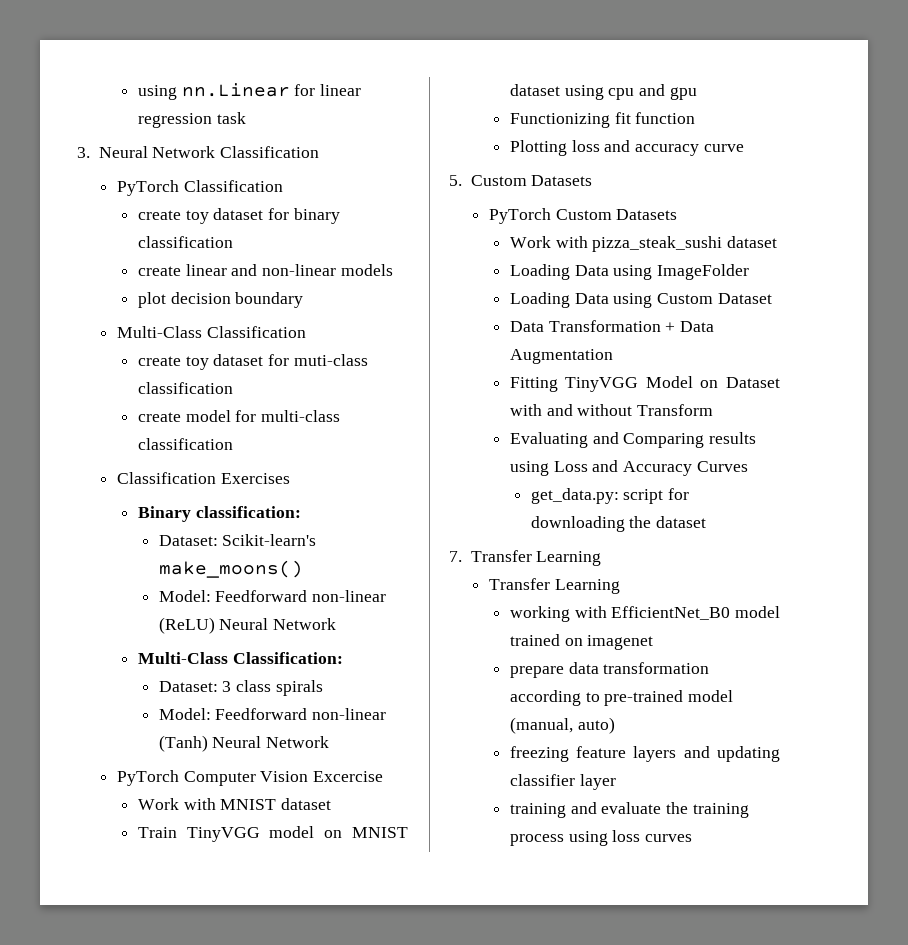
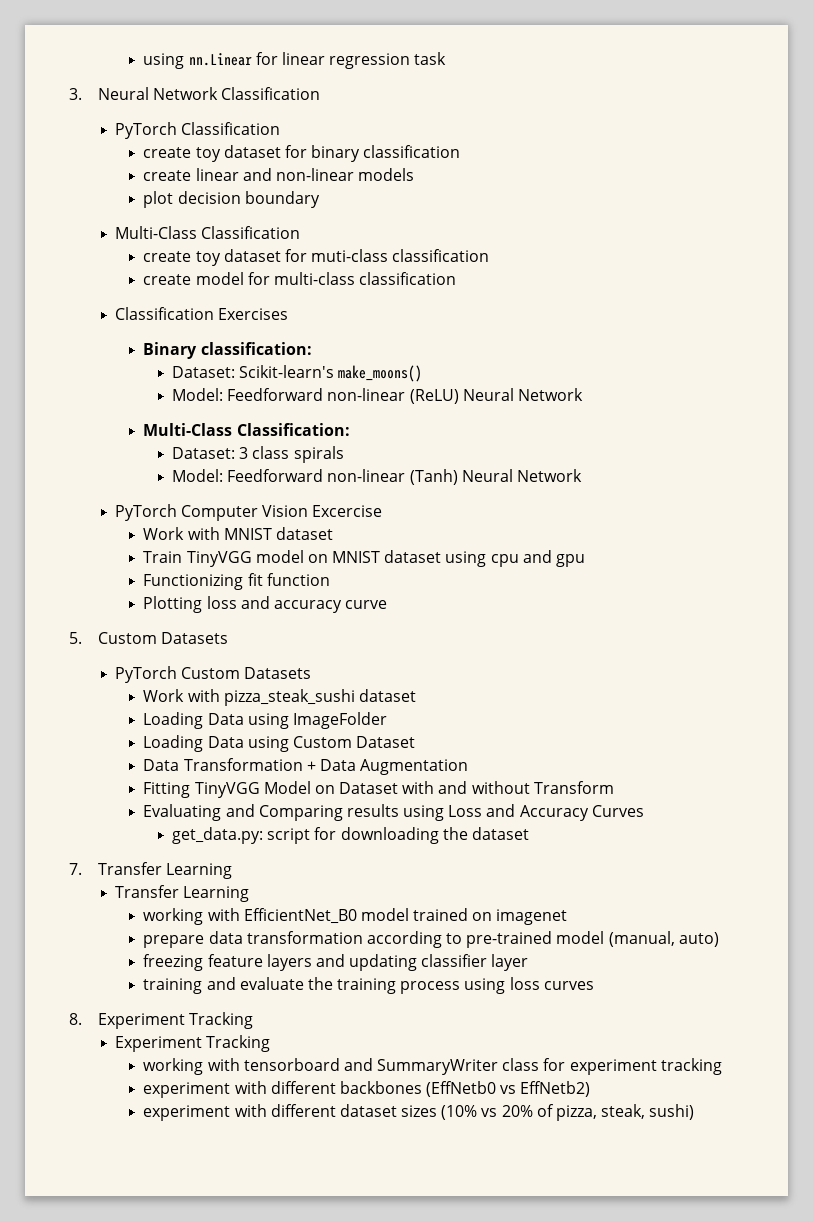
(692, 838) none -> [69,1012,253,1029] [114,1035,270,1052] [143,1058,722,1075] [143,1081,591,1098] [143,1104,695,1121] // 8. Experiment Tracking // Experiment Tracking // working with tensorboard and SummaryWriter class for experiment tracking // experiment with different backbones (EffNetb0 vs EffNetb2) // experiment with different dataset sizes (10% vs 20% of pizza, steak, sushi)

